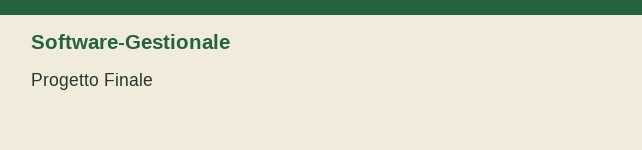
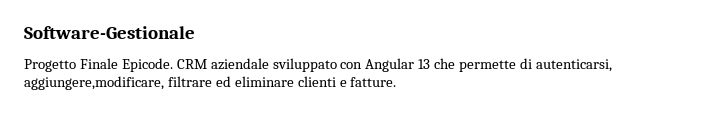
(153, 79) none -> [121,58,612,72] [24,76,397,90] Epicode. CRM aziendale sviluppato con Angular 13 che permette di autenticarsi, aggiungere,modificare, filtrare ed eliminare clienti e fatture.

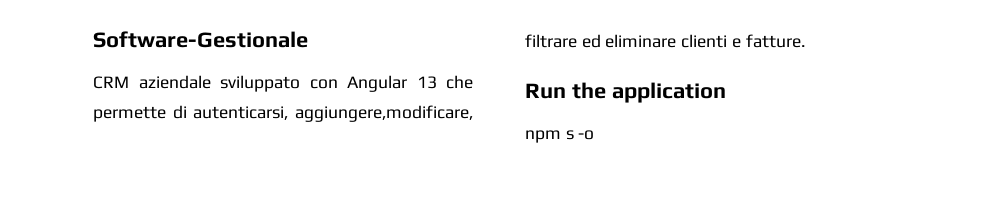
[24,58,173,72] Progetto Finale Epicode. -> (308, 39) none
(397, 82) none -> [525,82,726,103] [525,130,595,143] // Run the application // npm s -o

